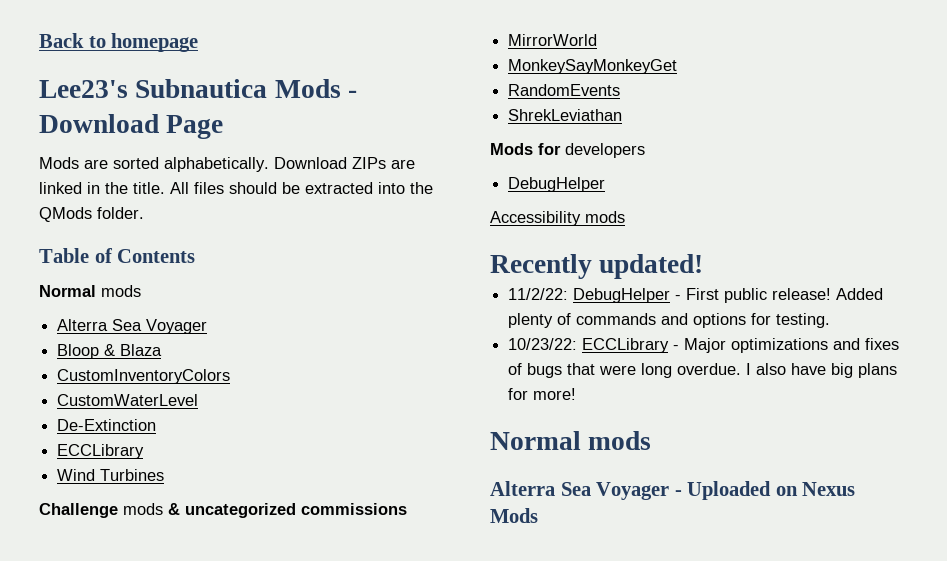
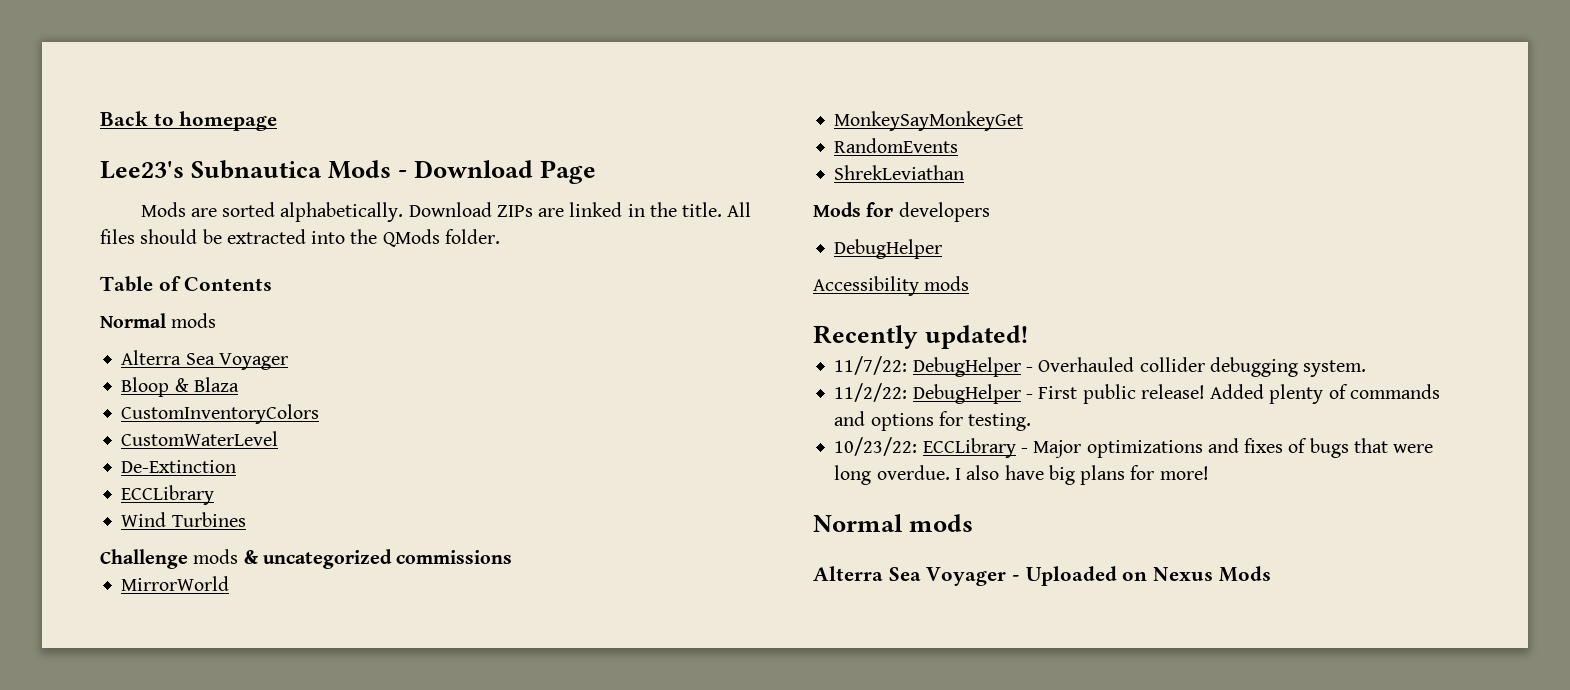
(704, 266) none -> [834,356,1367,377] // 11/7/22: DebugHelper - Overhauled collider debugging system.

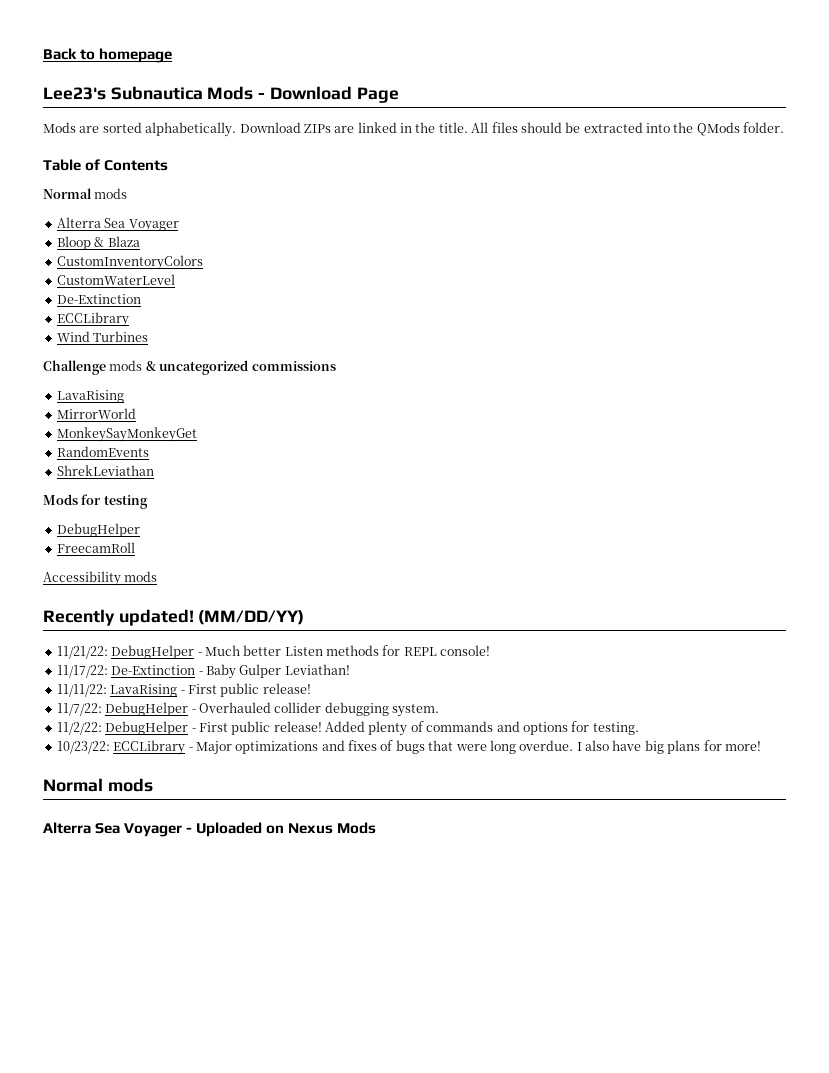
(513, 557) none -> [56,390,124,403] // LavaRising
[898,202,990,222] [834,239,943,259] developers // DebugHelper -> [103,495,148,509] [56,523,140,537] [56,542,135,553] testing // DebugHelper // FreecamRoll
(1029, 337) none -> [198,610,305,625] [56,645,491,659] [56,664,350,679] [56,683,311,697] (MM/DD/YY) // 11/21/22: DebugHelper - Much better Listen methods for REPL console! // 11/17/22: De-Extinction - Baby Gulper Leviathan! // 11/11/22: LavaRising - First public release!

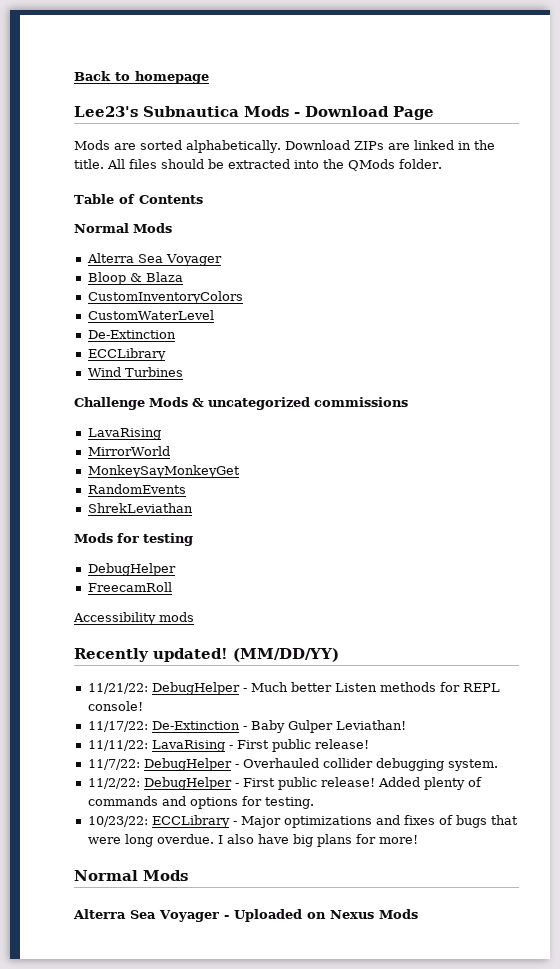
[94,188,128,199] mods -> [133,223,172,233] Mods
[109,360,143,371] mods -> [149,397,188,407] Mods
[107,778,153,792] mods -> [143,870,188,881] Mods

